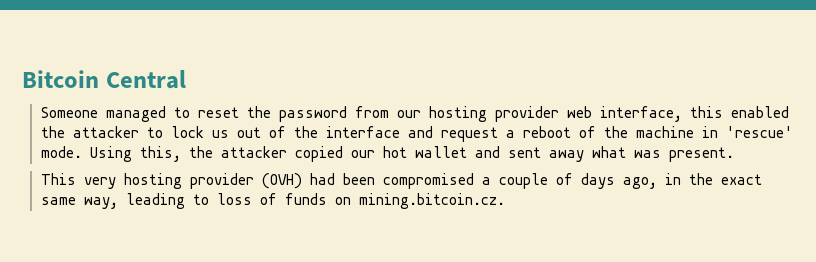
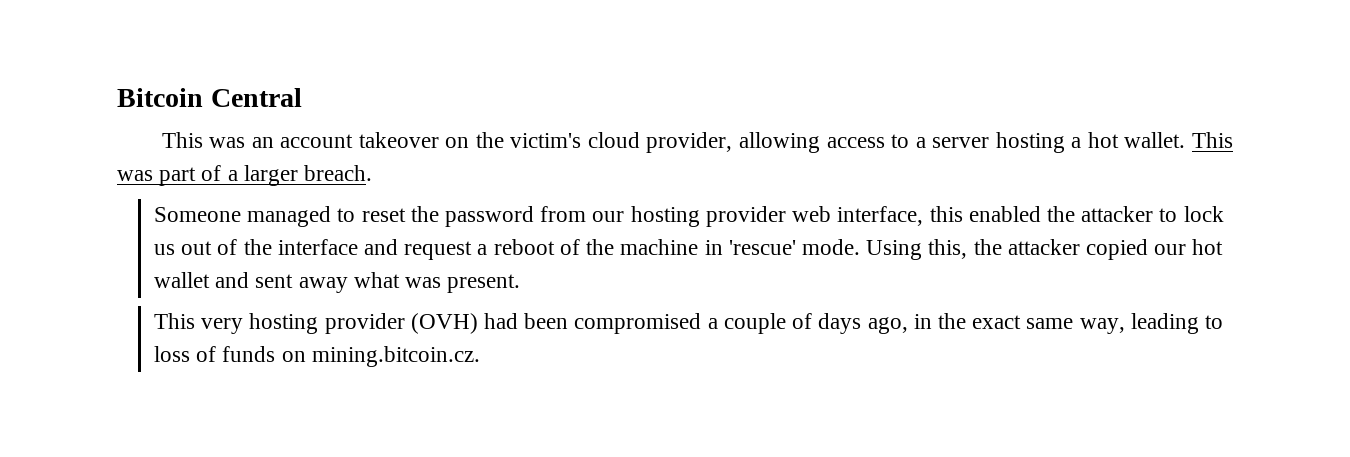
(186, 79) none -> [161,132,1233,153] [117,165,373,186] // This was an account takeover on the victim's cloud provider, allowing access to a server hosting a hot wallet. This was part of a larger breach.

